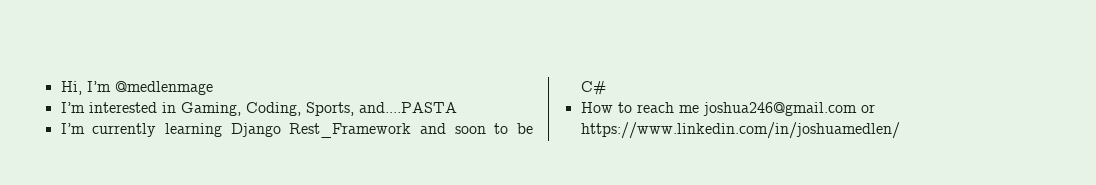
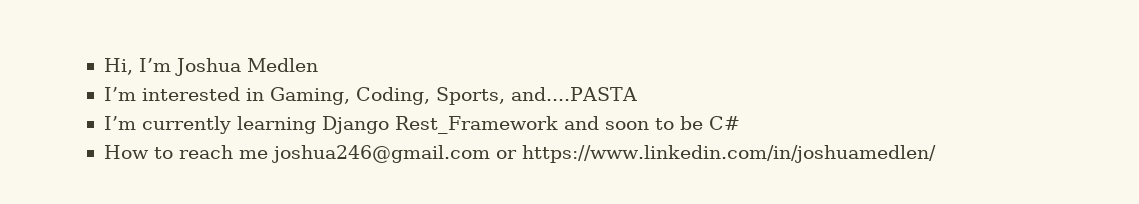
[114,81,213,95] @medlenmage -> [174,58,318,76] Joshua Medlen

